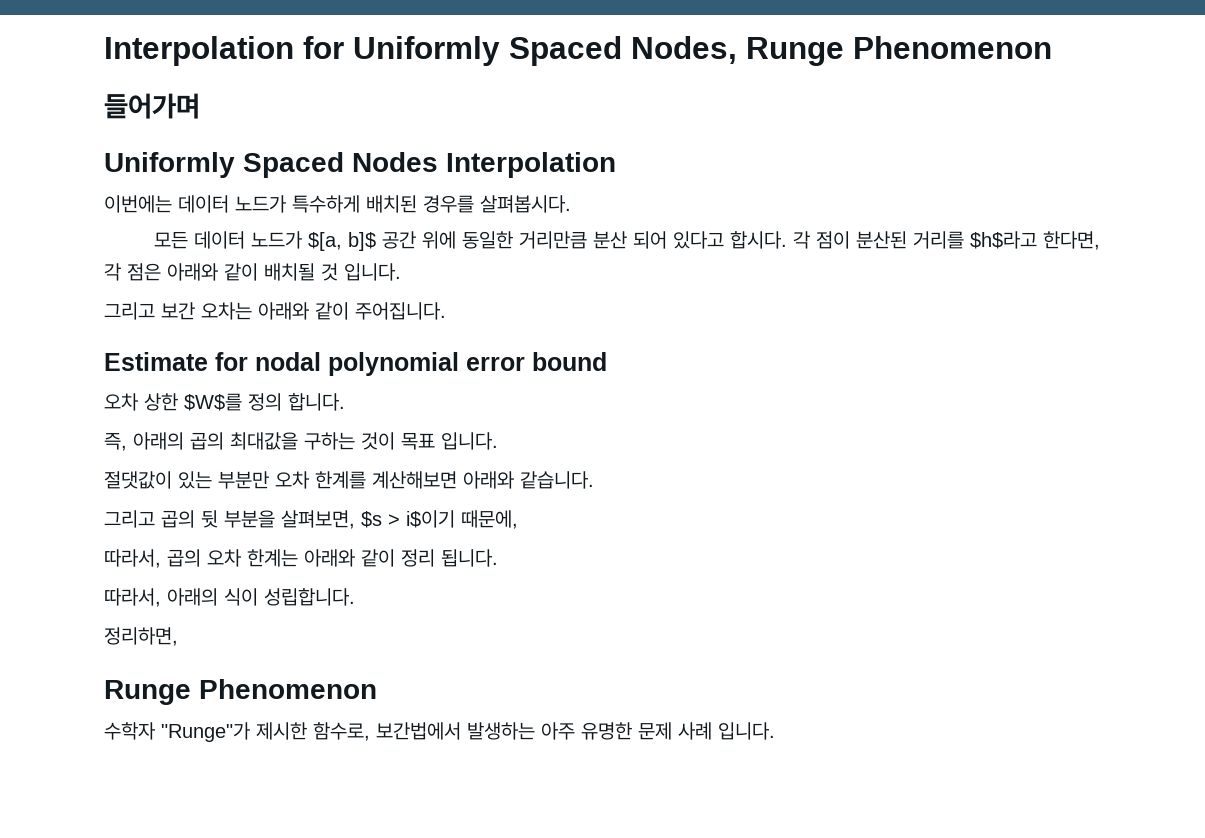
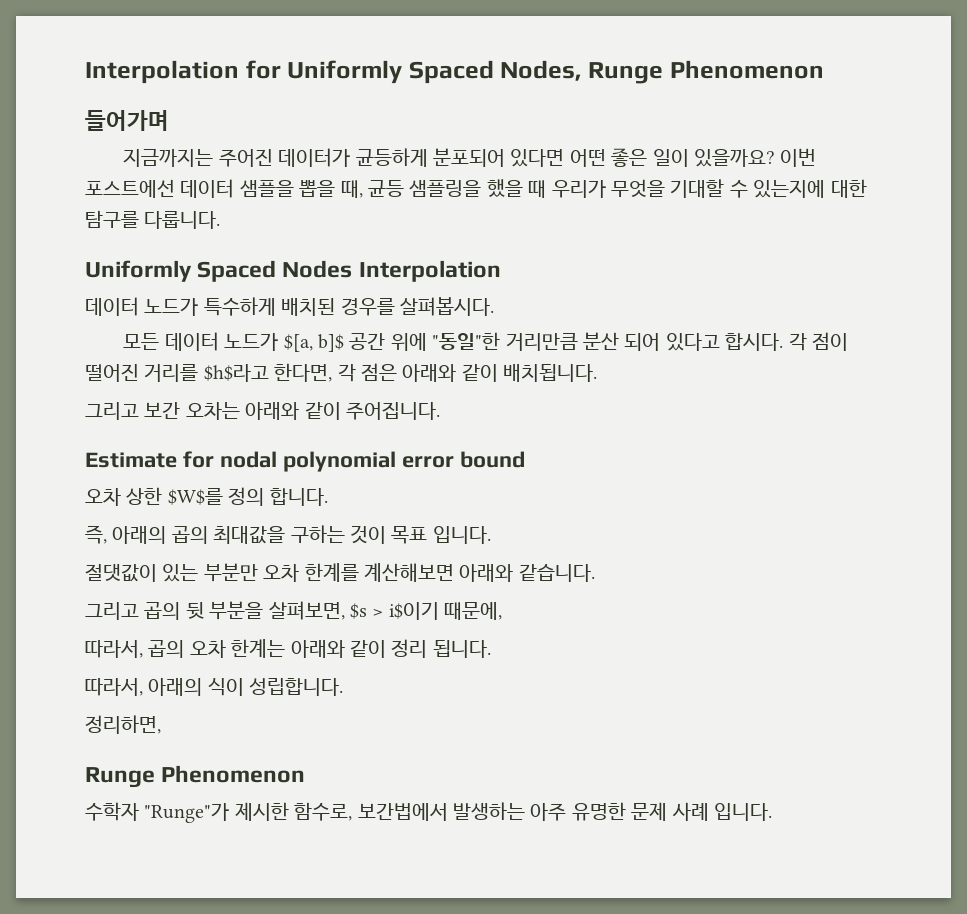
(200, 106) none -> [123,148,817,167] [85,179,867,198] [85,210,221,229] // 지금까지는 주어진 데이터가 균등하게 분포되어 있다면 어떤 좋은 일이 있을까요? 이번 포스트에선 데이터 샘플을 뽑을 때, 균등 샘플링을 했을 때 우리가 무엇을 기대할 수 있는지에 대한 탐구를 다룹니다.
[104,195,172,213] 이번에는 -> (501, 271) none
[462,231,514,249] 동일한 -> [432,332,501,350] "동일"한
[856,231,908,249] 분산된 -> [85,364,139,382] 떨어진
[264,263,401,281] 배치될 것 입니다. -> [503,364,598,382] 배치됩니다.

